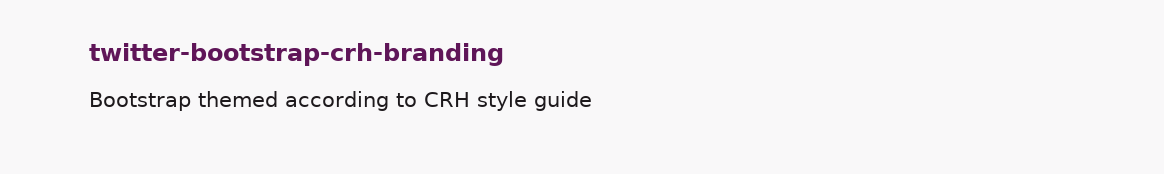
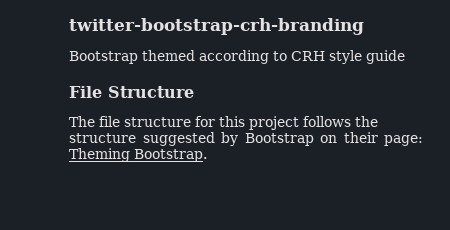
(592, 101) none -> [69,86,194,98] [69,116,378,130] [69,132,423,146] [69,148,207,162] // File Structure // The file structure for this project follows the structure suggested by Bootstrap on their page: Theming Bootstrap.

